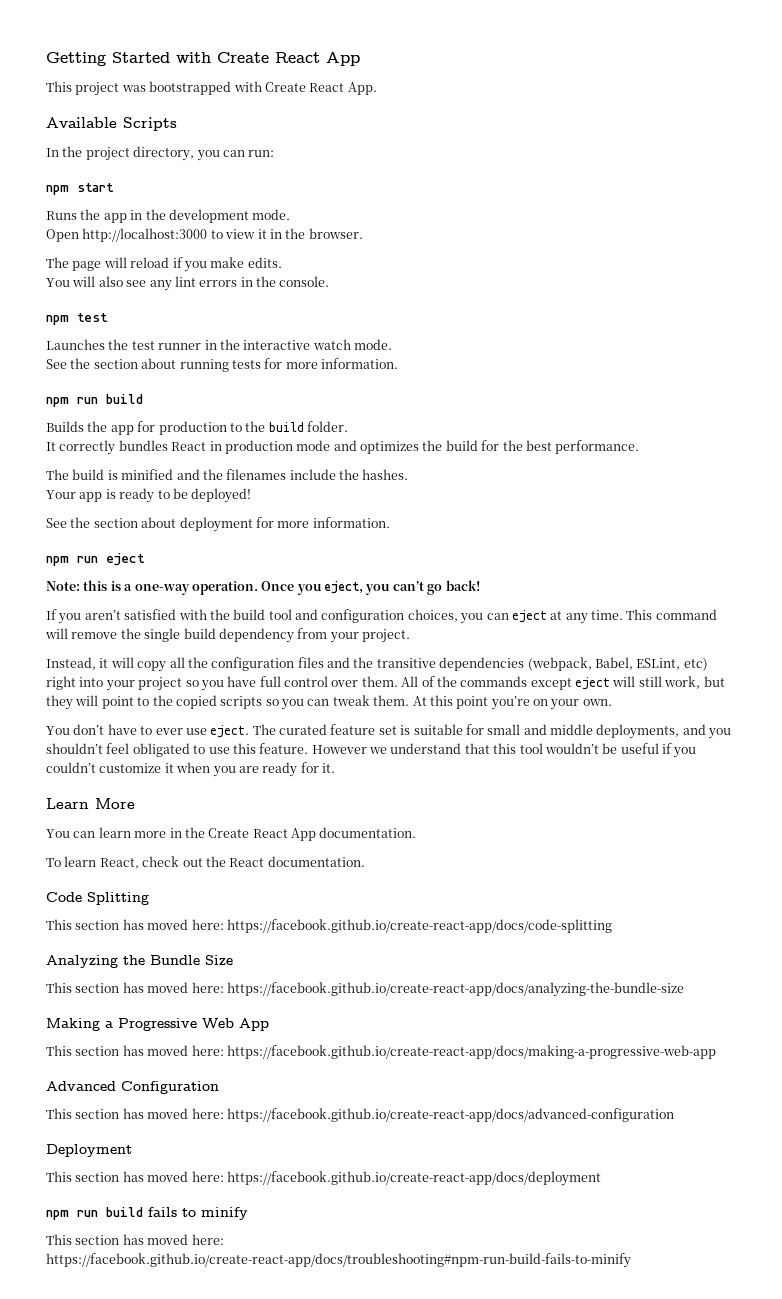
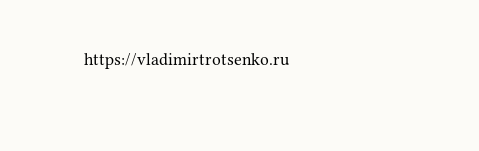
[46,52,360,66] [46,81,377,96] [46,117,177,131] [46,146,275,161] [46,183,114,195] [46,209,291,223] [46,228,363,242] [46,257,282,272] [46,276,330,291] [46,313,108,325] [46,339,392,350] [46,358,398,372] [46,394,143,407] [46,421,348,435] [46,440,640,455] [46,469,409,480] [46,488,252,503] [46,517,390,532] [46,553,145,566] [46,580,480,595] [46,609,717,624] [45,628,410,643] [46,657,708,672] [46,676,725,691] [46,695,612,710] [46,724,732,739] [46,743,697,758] [46,762,335,777] [46,798,135,809] [46,827,417,841] [46,856,365,869] [46,892,149,905] [46,919,612,933] [46,955,233,968] [46,982,684,997] [46,1018,269,1031] [46,1045,716,1059] [46,1081,219,1094] [46,1108,674,1122] [46,1144,132,1157] [46,1171,601,1186] [46,1207,248,1220] [46,1234,224,1245] [46,1253,631,1268] Getting Started with Create React App // This project was bootstrapped with Create React App. // Available Scripts // In the project directory, you can run: // npm start // Runs the app in the development mode. // Open http://localhost:3000 to view it in the browser. // The page will reload if you make edits. // You will also see any lint errors in the console. // npm test // Launches the test runner in the interactive watch mode. // See the section about running tests for more information. // npm run build // Builds the app for production to the build folder. // It correctly bundles React in production mode and optimizes the build for the best performance. // The build is minified and the filenames include the hashes. // Your app is ready to be deployed! // See the section about deployment for more information. // npm run eject // Note: this is a one-way operation. Once you eject, you can’t go back! // If you aren’t satisfied with the build tool and configuration choices, you can eject at any time. This command will remove the single build dependency from your project. // Instead, it will copy all the configuration files and the transitive dependencies (webpack, Babel, ESLint, etc) right into your project so you have full control over them. All of the commands except eject will still work, but they will point to the copied scripts so you can tweak them. At this point you’re on your own. // You don’t have to ever use eject. The curated feature set is suitable for small and middle deployments, and you shouldn’t feel obligated to use this feature. However we understand that this tool wouldn’t be useful if you couldn’t customize it when you are ready for it. // Learn More // You can learn more in the Create React App documentation. // To learn React, check out the React documentation. // Code Splitting // This section has moved here: https://facebook.github.io/create-react-app/docs/code-splitting // Analyzing the Bundle Size // This section has moved here: https://facebook.github.io/create-react-app/docs/analyzing-the-bundle-size // Making a Progressive Web App // This section has moved here: https://facebook.github.io/create-react-app/docs/making-a-progressive-web-app // Advanced Configuration // This section has moved here: https://facebook.github.io/create-react-app/docs/advanced-configuration // Deployment // This section has moved here: https://facebook.github.io/create-react-app/docs/deployment // npm run build fails to minify // This section has moved here: https://facebook.github.io/create-react-app/docs/troubleshooting#npm-run-build-fails-to-minify -> [84,53,290,69] https://vladimirtrotsenko.ru

